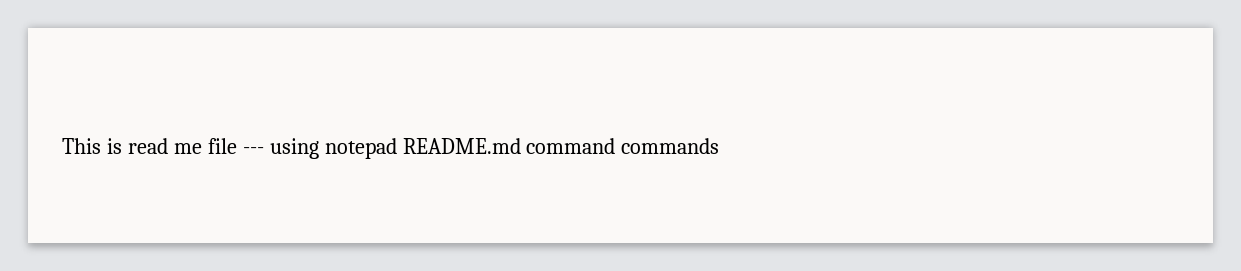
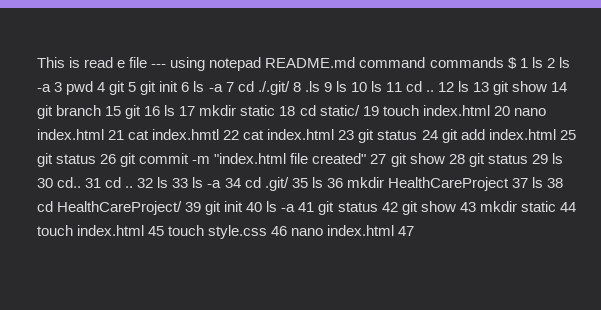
[173,143,202,154] me -> [117,60,126,68] e
(720, 146) none -> [507,57,570,69] [37,81,568,95] [37,105,546,119] [37,129,576,143] [37,153,563,167] [37,177,564,191] [37,201,576,215] [37,225,415,239] $ 1 ls 2 ls -a 3 pwd 4 git 5 git init 6 ls -a 7 cd ./.git/ 8 .ls 9 ls 10 ls 11 cd .. 12 ls 13 git show 14 git branch 15 git 16 ls 17 mkdir static 18 cd static/ 19 touch index.html 20 nano index.html 21 cat index.hmtl 22 cat index.html 23 git status 24 git add index.html 25 git status 26 git commit -m "index.html file created" 27 git show 28 git status 29 ls 30 cd.. 31 cd .. 32 ls 33 ls -a 34 cd .git/ 35 ls 36 mkdir HealthCareProject 37 ls 38 cd HealthCareProject/ 39 git init 40 ls -a 41 git status 42 git show 43 mkdir static 44 touch index.html 45 touch style.css 46 nano index.html 47

